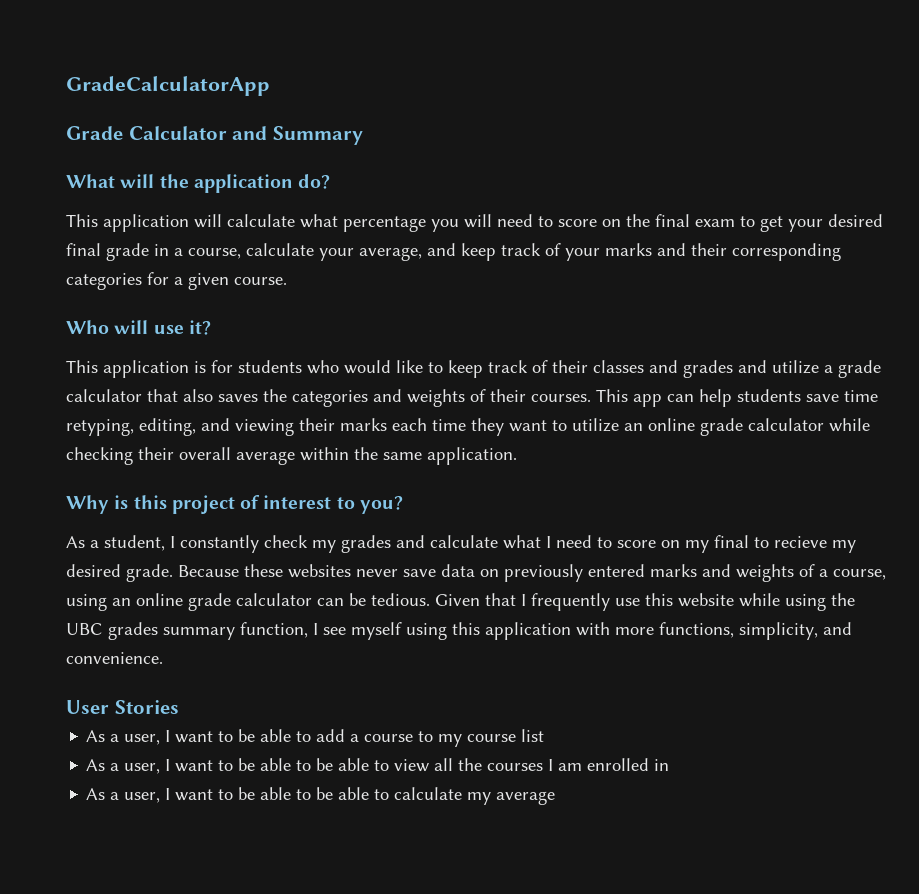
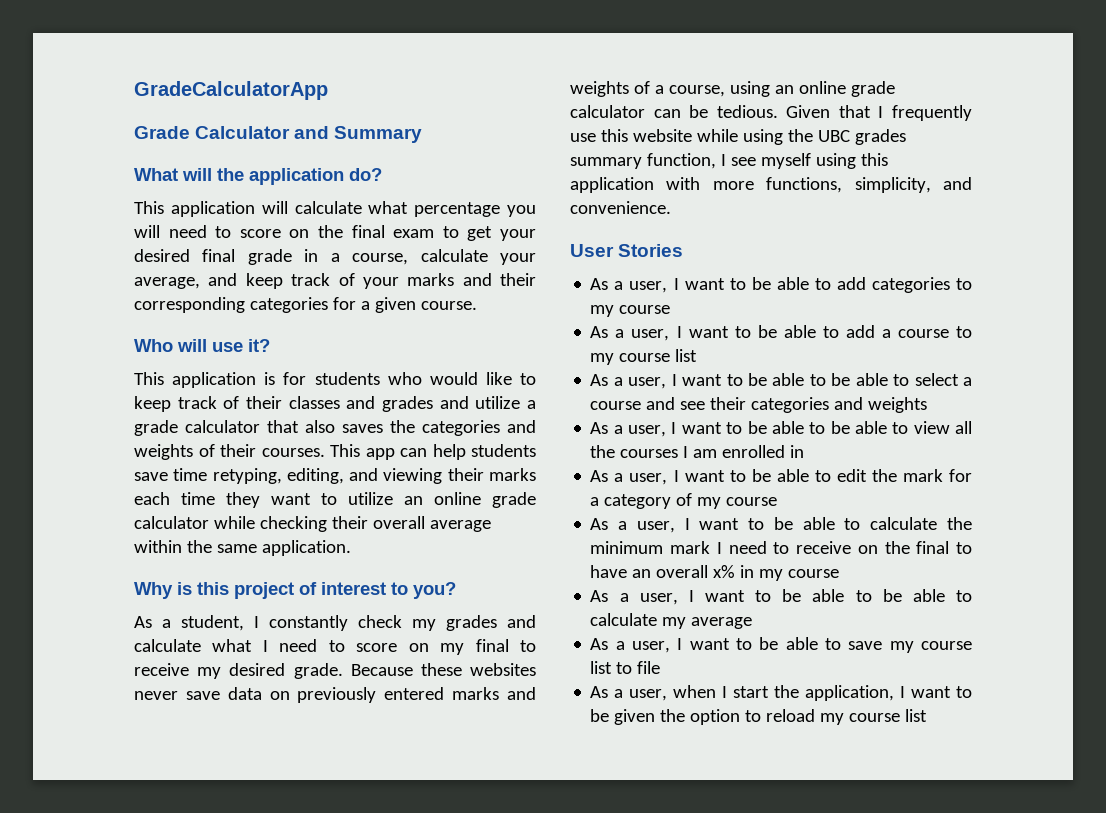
[774,536,827,548] recieve -> [134,663,189,676] receive
(179, 707) none -> [590,277,972,293] [590,305,671,317] // As a user, I want to be able to add categories to my course
(545, 735) none -> [590,373,972,389] [590,397,928,413] // As a user, I want to be able to be able to select a course and see their categories and weights
(670, 765) none -> [590,469,972,485] [590,493,778,509] [590,517,972,533] [590,541,972,554] [590,565,840,581] // As a user, I want to be able to edit the mark for a category of my course // As a user, I want to be able to calculate the minimum mark I need to receive on the final to have an overall x% in my course
(556, 798) none -> [590,637,972,653] [590,661,661,674] [590,685,972,701] [590,709,928,725] // As a user, I want to be able to save my course list to file // As a user, when I start the application, I want to be given the option to reload my course list

